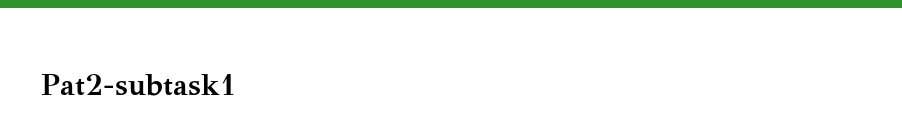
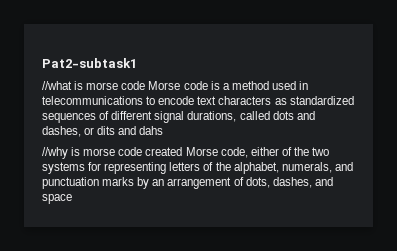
(236, 85) none -> [42,81,309,90] [42,96,354,105] [42,111,315,123] [42,126,164,137] [42,147,330,159] [42,162,353,174] [42,177,333,189] [42,194,72,204] // //what is morse code Morse code is a method used in telecommunications to encode text characters as standardized sequences of different signal durations, called dots and dashes, or dits and dahs // //why is morse code created Morse code, either of the two systems for representing letters of the alphabet, numerals, and punctuation marks by an arrangement of dots, dashes, and space

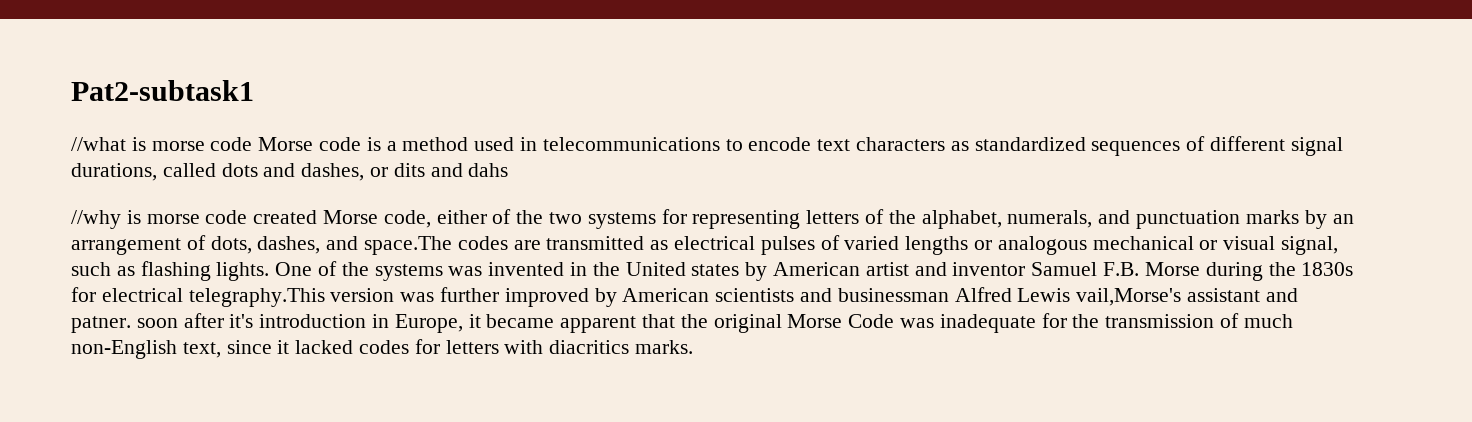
[42,194,72,204] space -> [364,235,1339,255] [71,261,1354,281] [71,287,1298,307] [71,313,1293,333] [71,339,694,359] space.The codes are transmitted as electrical pulses of varied lengths or analogous mechanical or visual signal, such as flashing lights. One of the systems was invented in the United states by American artist and inventor Samuel F.B. Morse during the 1830s for electrical telegraphy.This version was further improved by American scientists and businessman Alfred Lewis vail,Morse's assistant and patner. soon after it's introduction in Europe, it became apparent that the original Morse Code was inadequate for the transmission of much non-English text, since it lacked codes for letters with diacritics marks.

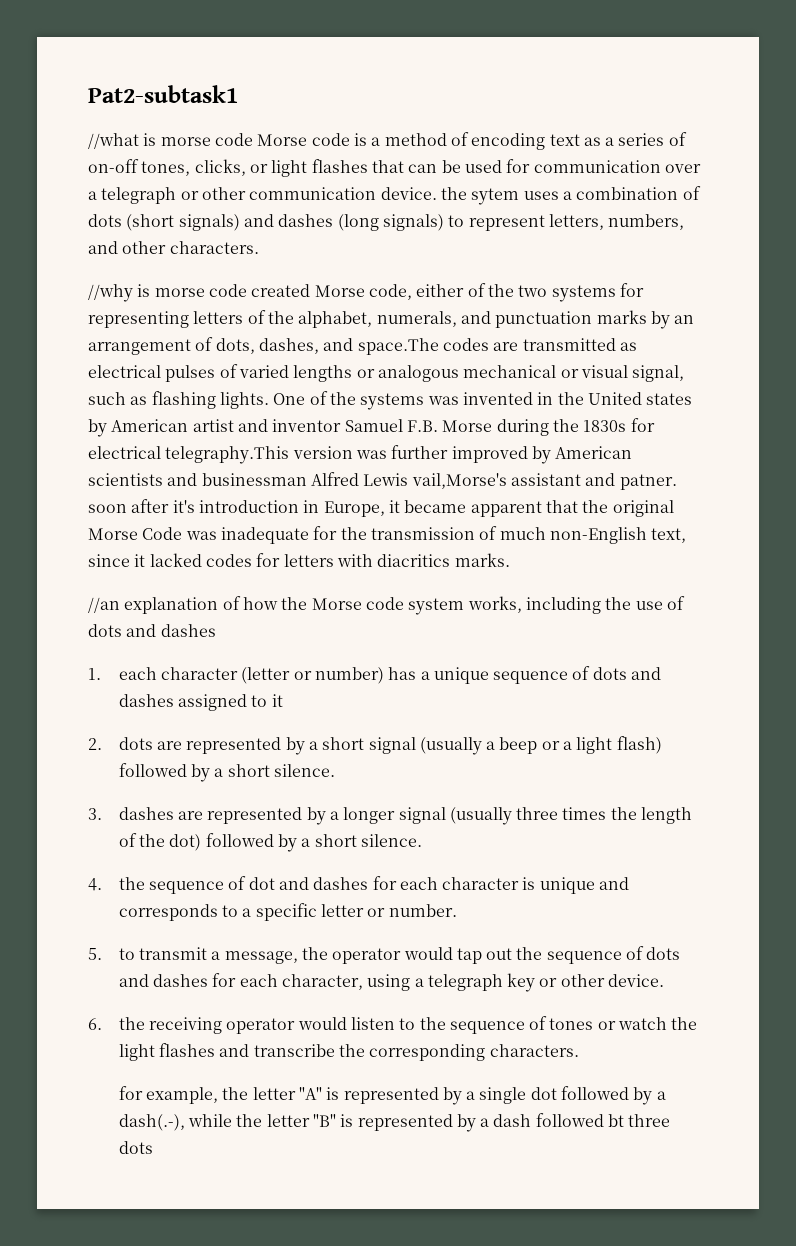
[474,136,1343,156] [71,163,509,181] used in telecommunications to encode text characters as standardized sequences of different signal durations, called dots and dashes, or dits and dahs -> [450,132,687,150] [88,159,701,177] [88,186,701,205] [88,214,685,231] [88,241,259,254] of encoding text as a series of on-off tones, clicks, or light flashes that can be used for communication over a telegraph or other communication device. the sytem uses a combination of dots (short signals) and dashes (long signals) to represent letters, numbers, and other characters.
(694, 347) none -> [88,596,685,615] [88,624,216,637] [88,666,662,684] [118,694,283,711] [88,736,662,755] [118,763,335,782] [88,807,693,825] [118,833,422,852] [88,876,630,894] [118,903,457,921] [88,946,681,964] [118,973,665,992] [88,1016,698,1034] [118,1043,579,1061] [118,1086,666,1105] [118,1113,671,1132] [118,1141,153,1154] // //an explanation of how the Morse code system works, including the use of dots and dashes // 1. each character (letter or number) has a unique sequence of dots and dashes assigned to it // 2. dots are represented by a short signal (usually a beep or a light flash) followed by a short silence. // 3. dashes are represented by a longer signal (usually three times the length of the dot) followed by a short silence. // 4. the sequence of dot and dashes for each character is unique and corresponds to a specific letter or number. // 5. to transmit a message, the operator would tap out the sequence of dots and dashes for each character, using a telegraph key or other device. // 6. the receiving operator would listen to the sequence of tones or watch the light flashes and transcribe the corresponding characters. // for example, the letter "A" is represented by a single dot followed by a dash(.-), while the letter "B" is represented by a dash followed bt three dots

